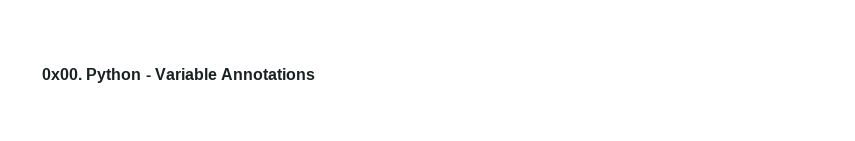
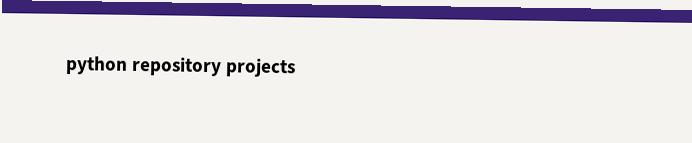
[42,68,316,83] 0x00. Python - Variable Annotations -> [65,55,297,78] python repository projects

